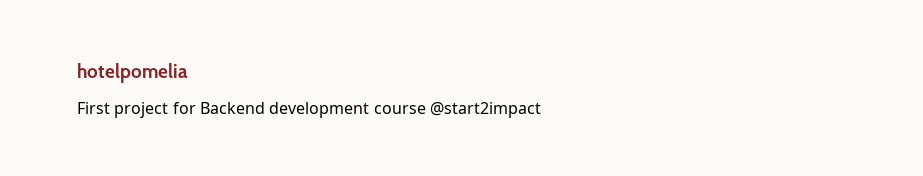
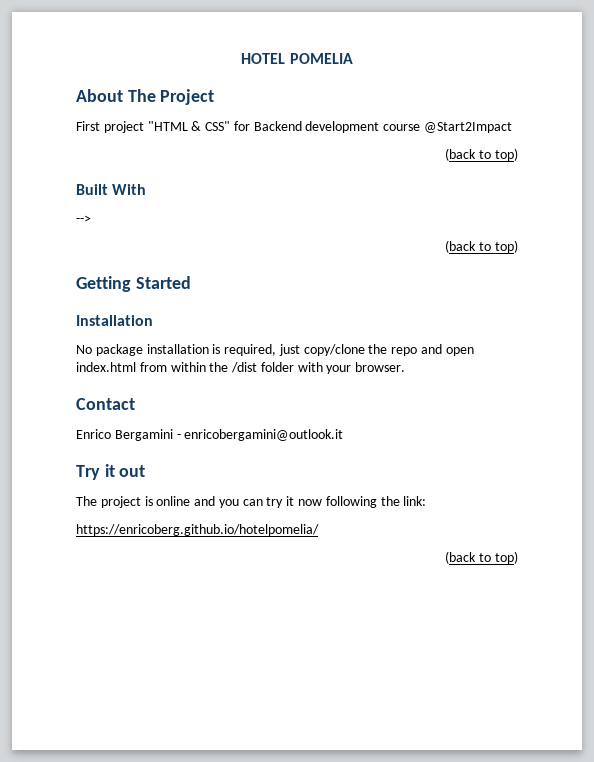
[77,63,188,83] hotelpomelia -> [241,53,353,64] [76,89,215,105] HOTEL POMELIA // About The Project
(169, 110) none -> [147,121,231,131] "HTML & CSS"
[429,102,541,118] @start2impact -> [424,122,513,133] [445,148,518,161] [76,184,147,195] [76,215,91,223] [445,240,518,253] [76,276,191,292] [76,315,153,326] [76,344,474,356] [76,362,406,374] [76,398,135,410] [76,429,344,441] [76,464,146,480] [76,496,427,508] [76,524,319,536] [445,551,518,564] @Start2Impact // (back to top) // Built With // --> // (back to top) // Getting Started // Installation // No package installation is required, just copy/clone the repo and open index.html from within the /dist folder with your browser. // Contact // Enrico Bergamini - enricobergamini@outlook.it // Try it out // The project is online and you can try it now following the link: // https://enricoberg.github.io/hotelpomelia/ // (back to top)

